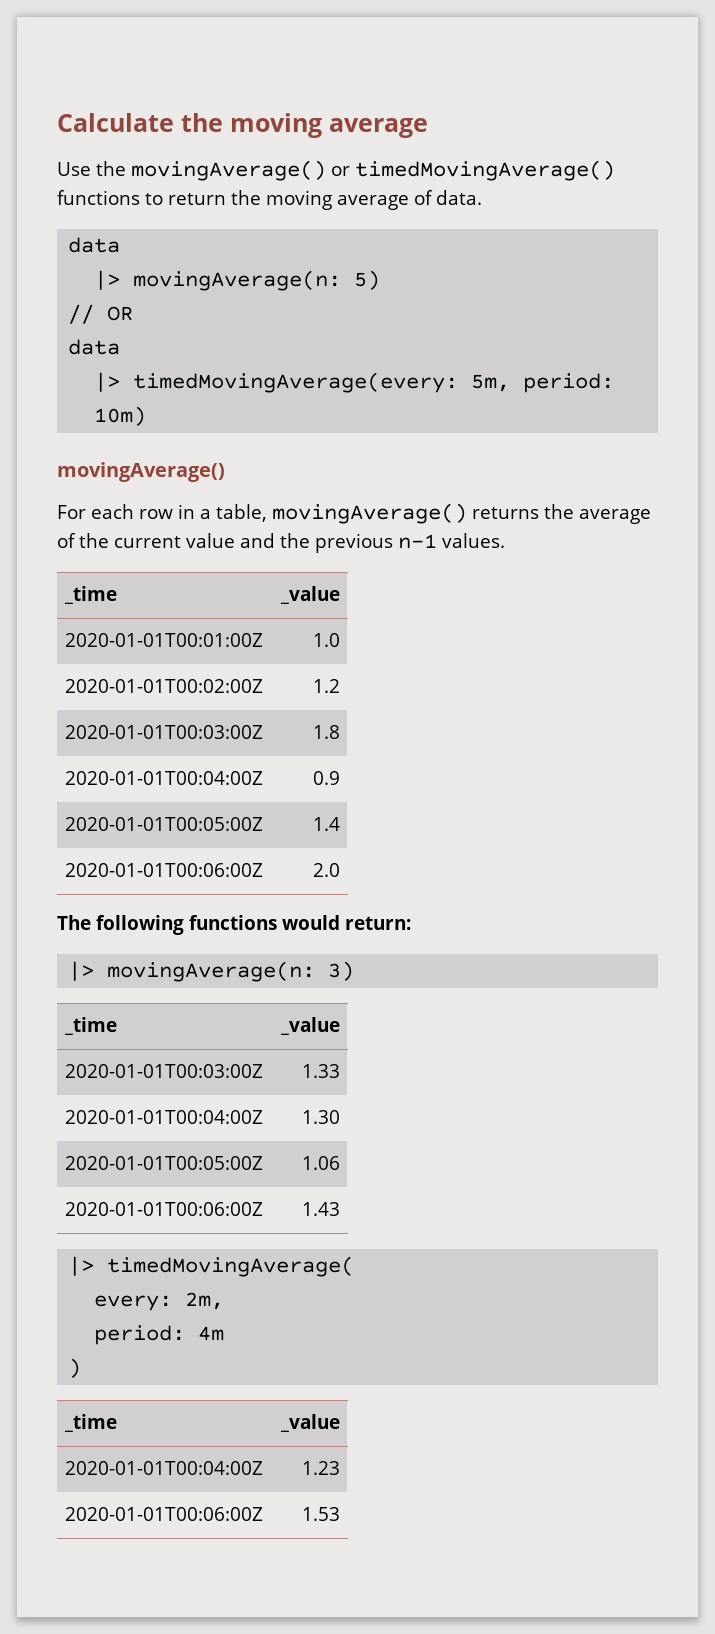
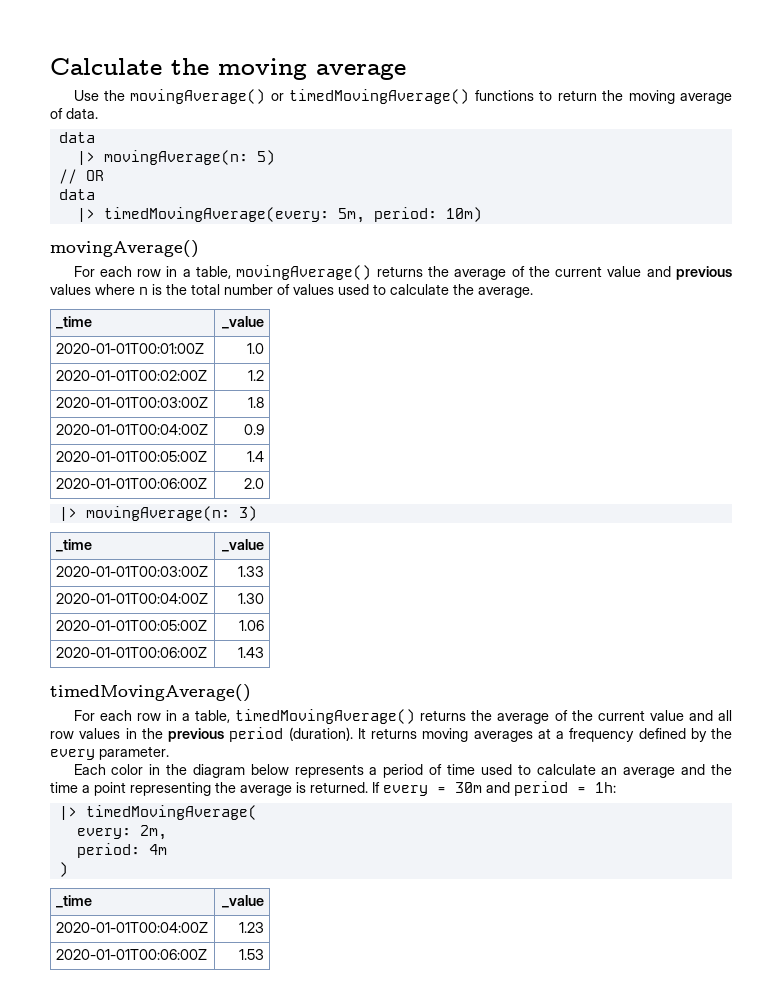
[280,533,505,553] the previous n-1 values. -> [676,266,733,280] [50,284,533,298] previous values where n is the total number of values used to calculate the average.
[57,915,411,935] // The following functions would return: -> (265, 483) none
(341, 1209) none -> [50,684,251,702] [73,709,733,724] [50,727,732,742] [50,746,169,760] [73,764,732,778] [50,781,616,796] // timedMovingAverage() // For each row in a table, timedMovingAverage() returns the average of the current value and all row values in the previous period (duration). It returns moving averages at a frequency defined by the every parameter. // Each color in the diagram below represents a period of time used to calculate an average and the time a point representing the average is returned. If every = 30m and period = 1h:

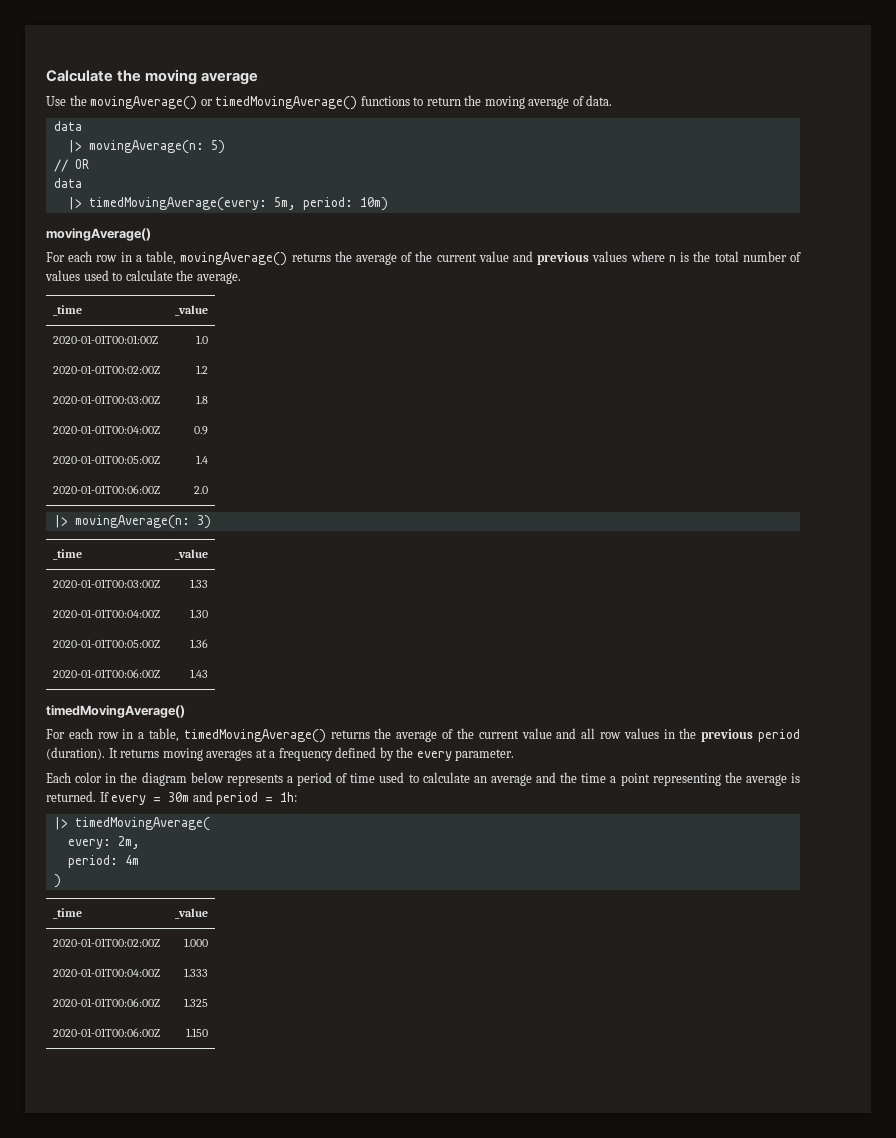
[239,620,265,631] 1.06 -> [190,639,209,648] 1.36
[55,922,208,933] [239,922,265,933] [55,949,207,960] [239,949,265,960] // 2020-01-01T00:04:00Z | 1.23 // 2020-01-01T00:06:00Z | 1.53 -> [52,938,160,947] [184,938,209,947] [52,968,160,977] [184,968,209,977] [52,998,160,1007] [184,998,209,1007] [52,1028,160,1037] [186,1028,209,1037] // 2020-01-01T00:02:00Z | 1.000 // 2020-01-01T00:04:00Z | 1.333 // 2020-01-01T00:06:00Z | 1.325 // 2020-01-01T00:06:00Z | 1.150

